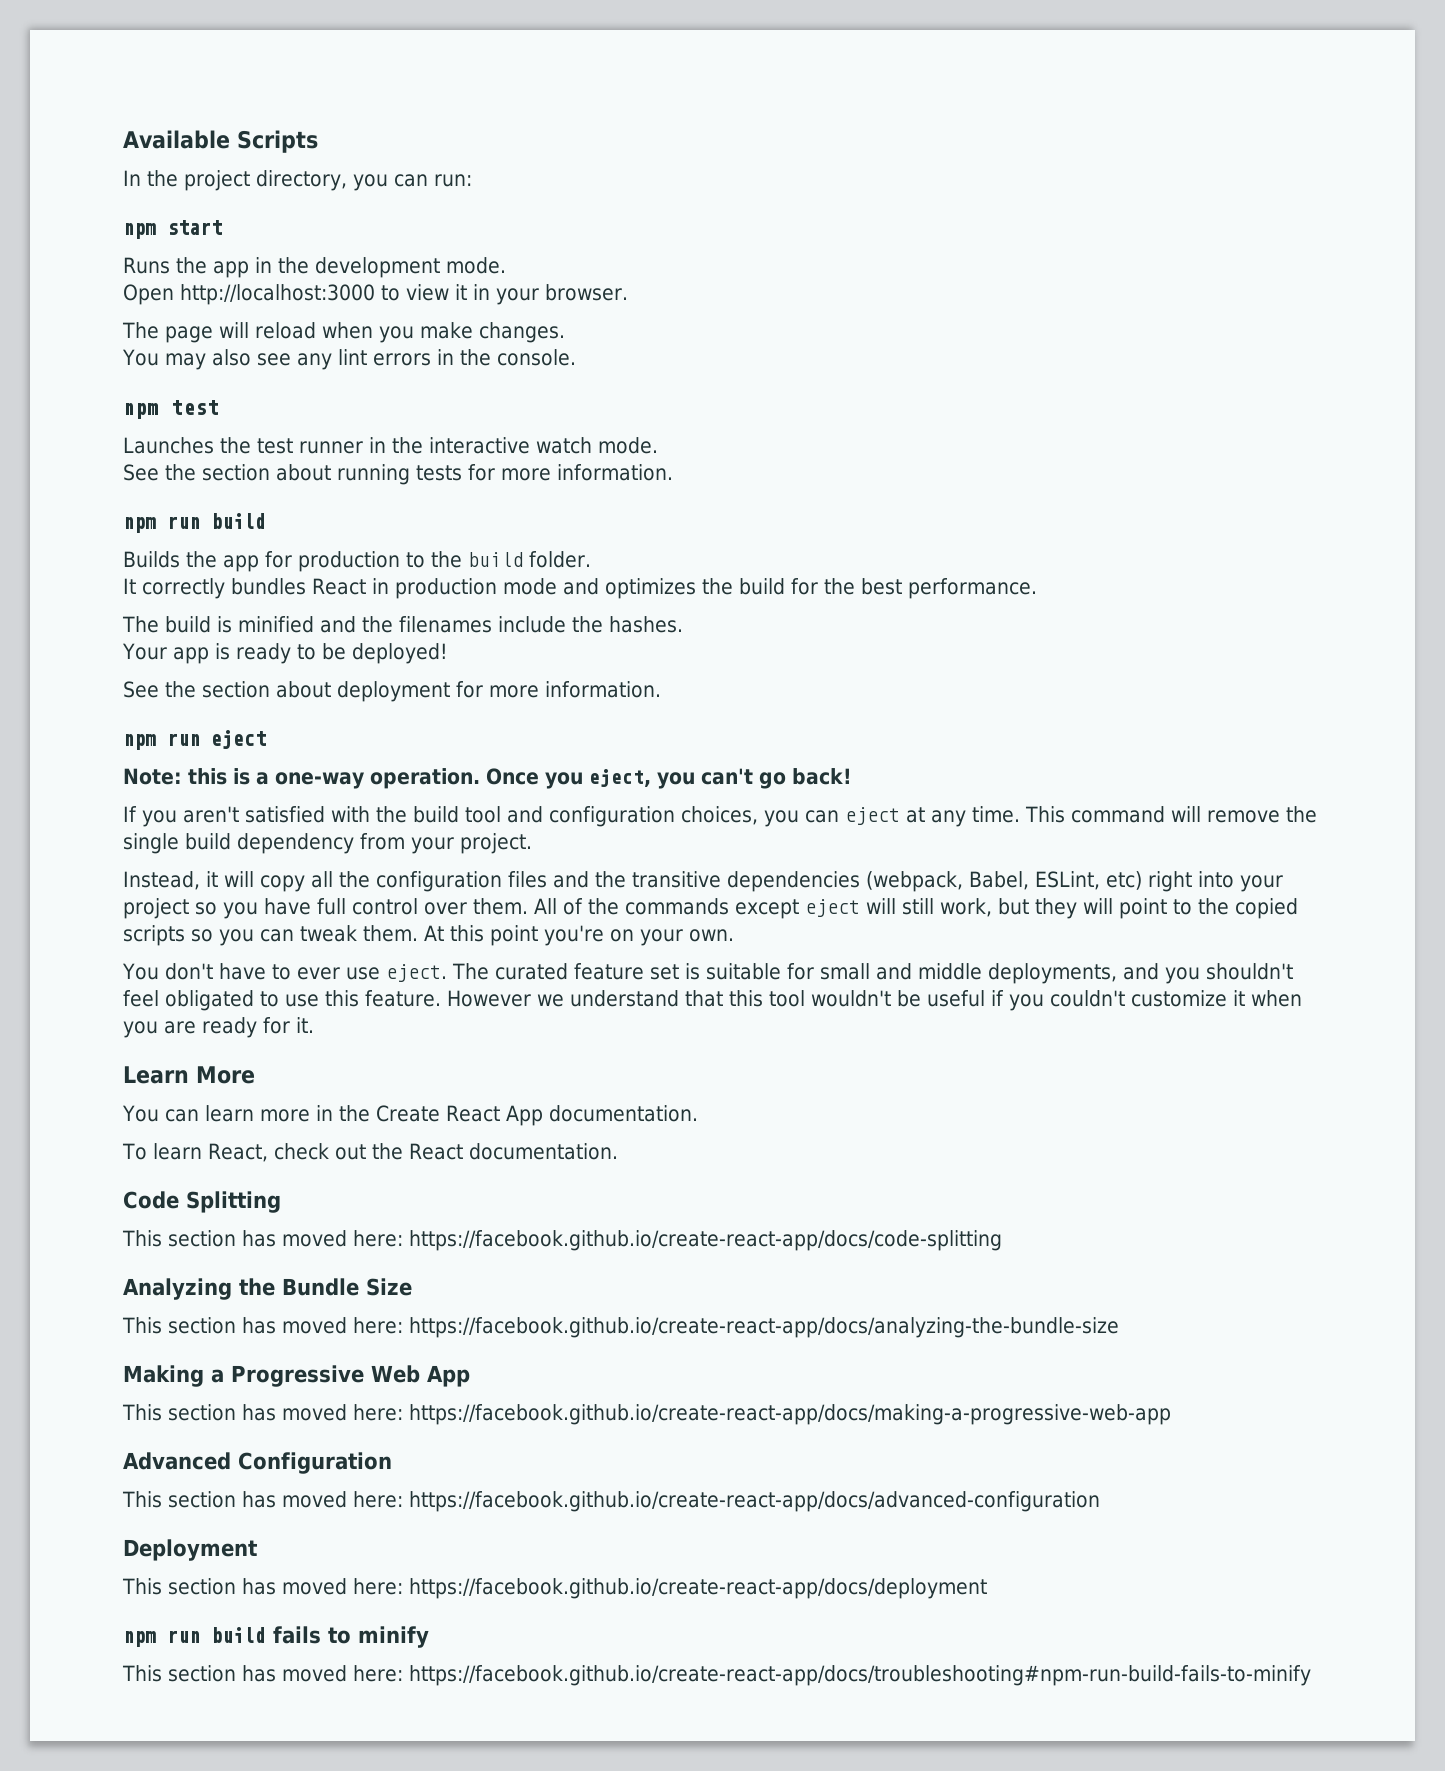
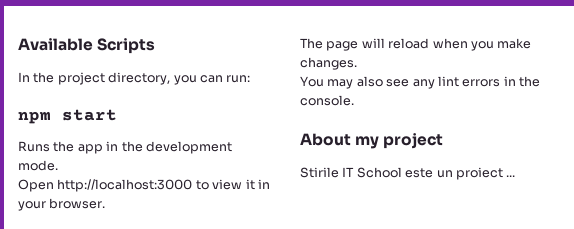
[123,400,219,419] [123,437,658,454] [123,464,673,485] [123,513,266,533] [123,551,591,572] [123,578,1037,599] [122,616,683,633] [122,643,448,664] [123,681,661,702] [123,730,266,750] [123,768,852,789] [123,806,1317,827] [123,833,532,854] [123,871,1283,892] [123,898,1298,919] [123,925,734,946] [122,963,1293,984] [123,990,1302,1011] [123,1017,314,1038] [123,1066,255,1084] [122,1105,698,1126] [122,1143,618,1162] [123,1191,281,1213] [122,1230,1002,1251] [123,1278,412,1300] [122,1317,1119,1338] [123,1365,470,1387] [122,1404,1171,1425] [123,1452,392,1474] [122,1491,1100,1512] [123,1539,258,1561] [122,1578,987,1599] [123,1626,429,1648] [122,1665,1311,1686] npm test // Launches the test runner in the interactive watch mode. // See the section about running tests for more information. // npm run build // Builds the app for production to the build folder. // It correctly bundles React in production mode and optimizes the build for the best performance. // The build is minified and the filenames include the hashes. // Your app is ready to be deployed! // See the section about deployment for more information. // npm run eject // Note: this is a one-way operation. Once you eject, you can't go back! // If you aren't satisfied with the build tool and configuration choices, you can eject at any time. This command will remove the single build dependency from your project. // Instead, it will copy all the configuration files and the transitive dependencies (webpack, Babel, ESLint, etc) right into your project so you have full control over them. All of the commands except eject will still work, but they will point to the copied scripts so you can tweak them. At this point you're on your own. // You don't have to ever use eject. The curated feature set is suitable for small and middle deployments, and you shouldn't feel obligated to use this feature. However we understand that this tool wouldn't be useful if you couldn't customize it when you are ready for it. // Learn More // You can learn more in the Create React App documentation. // To learn React, check out the React documentation. // Code Splitting // This section has moved here: https://facebook.github.io/create-react-app/docs/code-splitting // Analyzing the Bundle Size // This section has moved here: https://facebook.github.io/create-react-app/docs/analyzing-the-bundle-size // Making a Progressive Web App // This section has moved here: https://facebook.github.io/create-react-app/docs/making-a-progressive-web-app // Advanced Configuration // This section has moved here: https://facebook.github.io/create-react-app/docs/advanced-configuration // Deployment // This section has moved here: https://facebook.github.io/create-react-app/docs/deployment // npm run build fails to minify // This section has moved here: https://facebook.github.io/create-react-app/docs/troubleshooting#npm-run-build-fails-to-minify -> [300,133,444,149] [300,167,516,180] About my project // Stirile IT School este un proiect ...

